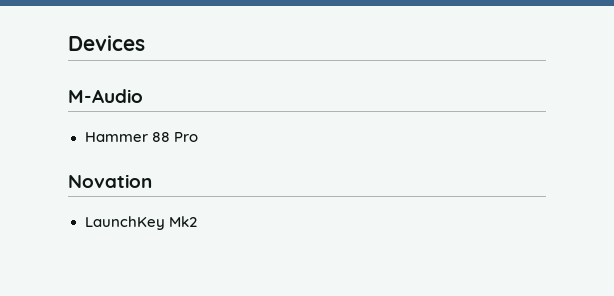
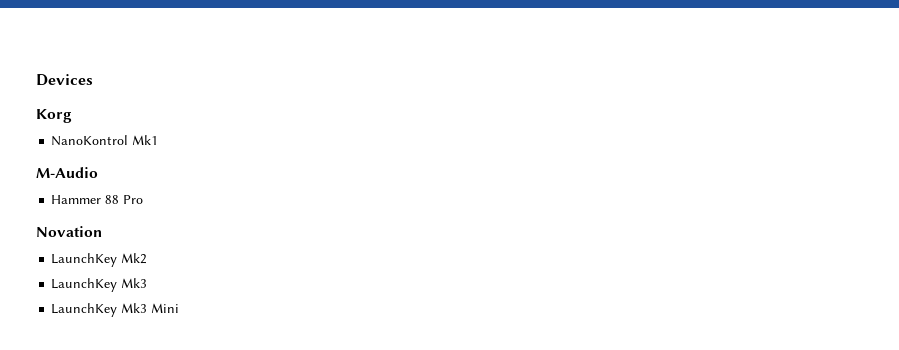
(145, 43) none -> [36,109,72,123] [51,135,159,146] // Korg // NanoKontrol Mk1
(197, 221) none -> [51,278,148,292] [51,303,180,317] // LaunchKey Mk3 // LaunchKey Mk3 Mini

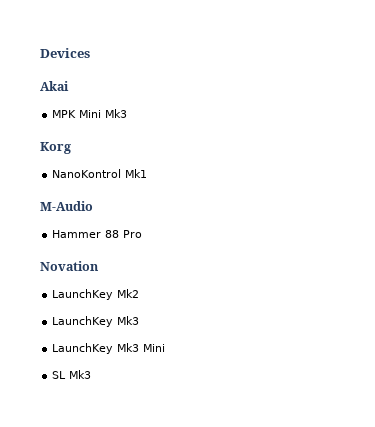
(93, 80) none -> [40,81,69,91] [52,109,128,118] // Akai // MPK Mini Mk3
(180, 308) none -> [52,370,92,379] // SL Mk3

